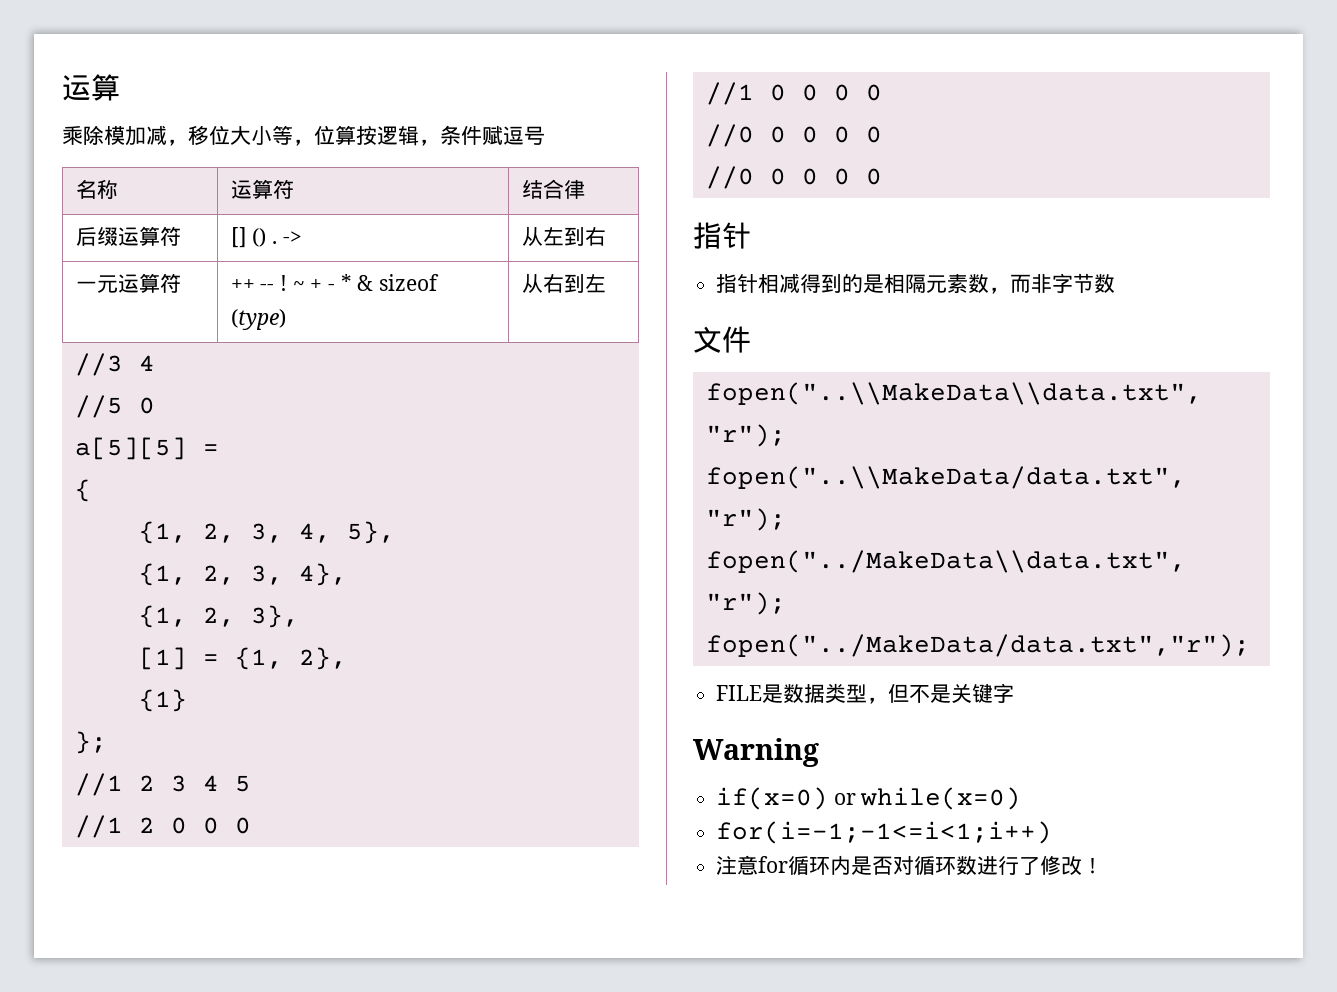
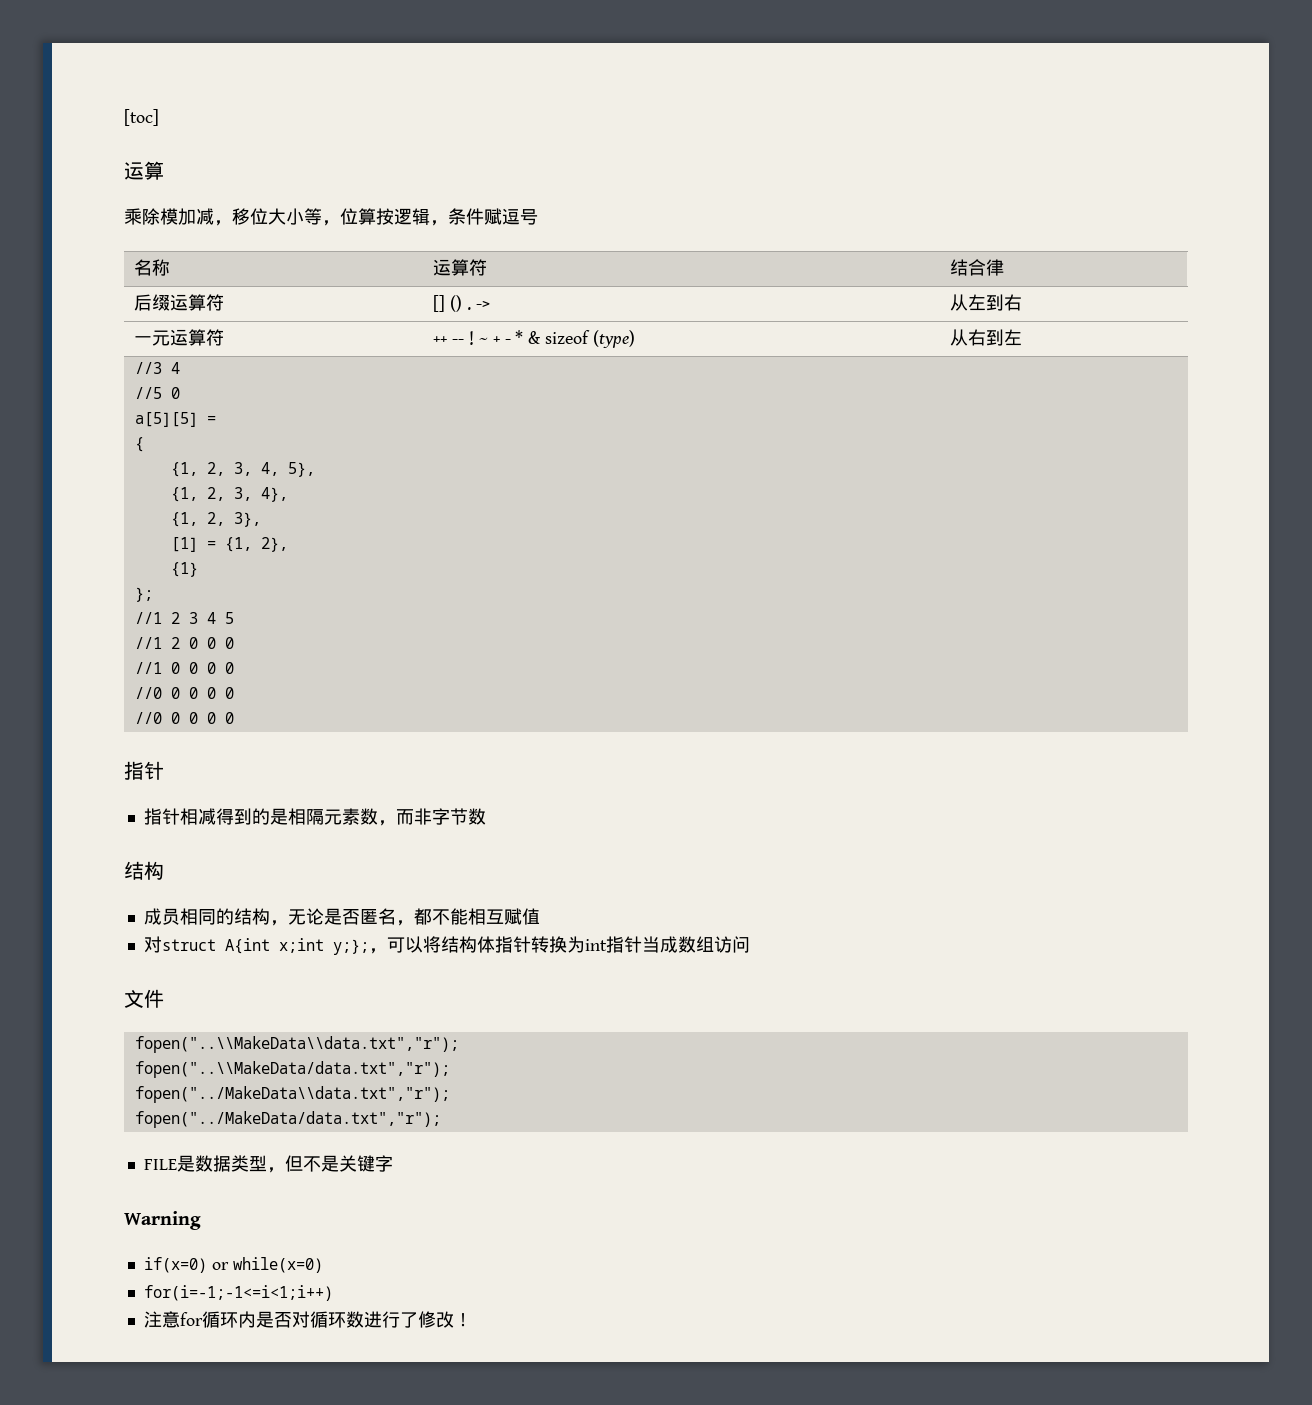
(62, 88) none -> [124,109,159,126] [toc] //
(1116, 283) none -> [124,861,164,880] [143,908,540,926] [143,936,750,955] // 结构 // 成员相同的结构，无论是否匿名，都不能相互赋值 // 对struct A{int x;int y;};，可以将结构体指针转换为int指针当成数组访问

